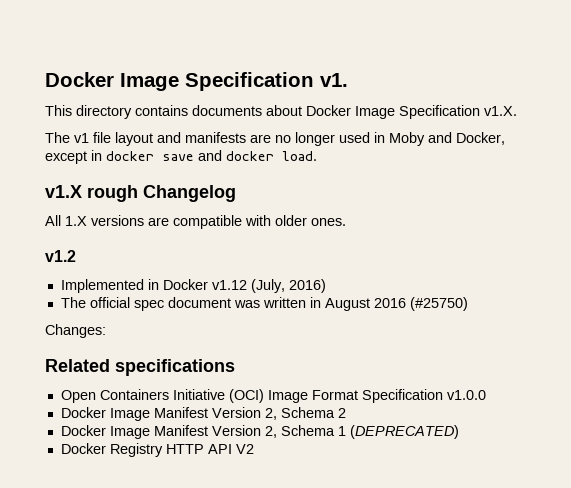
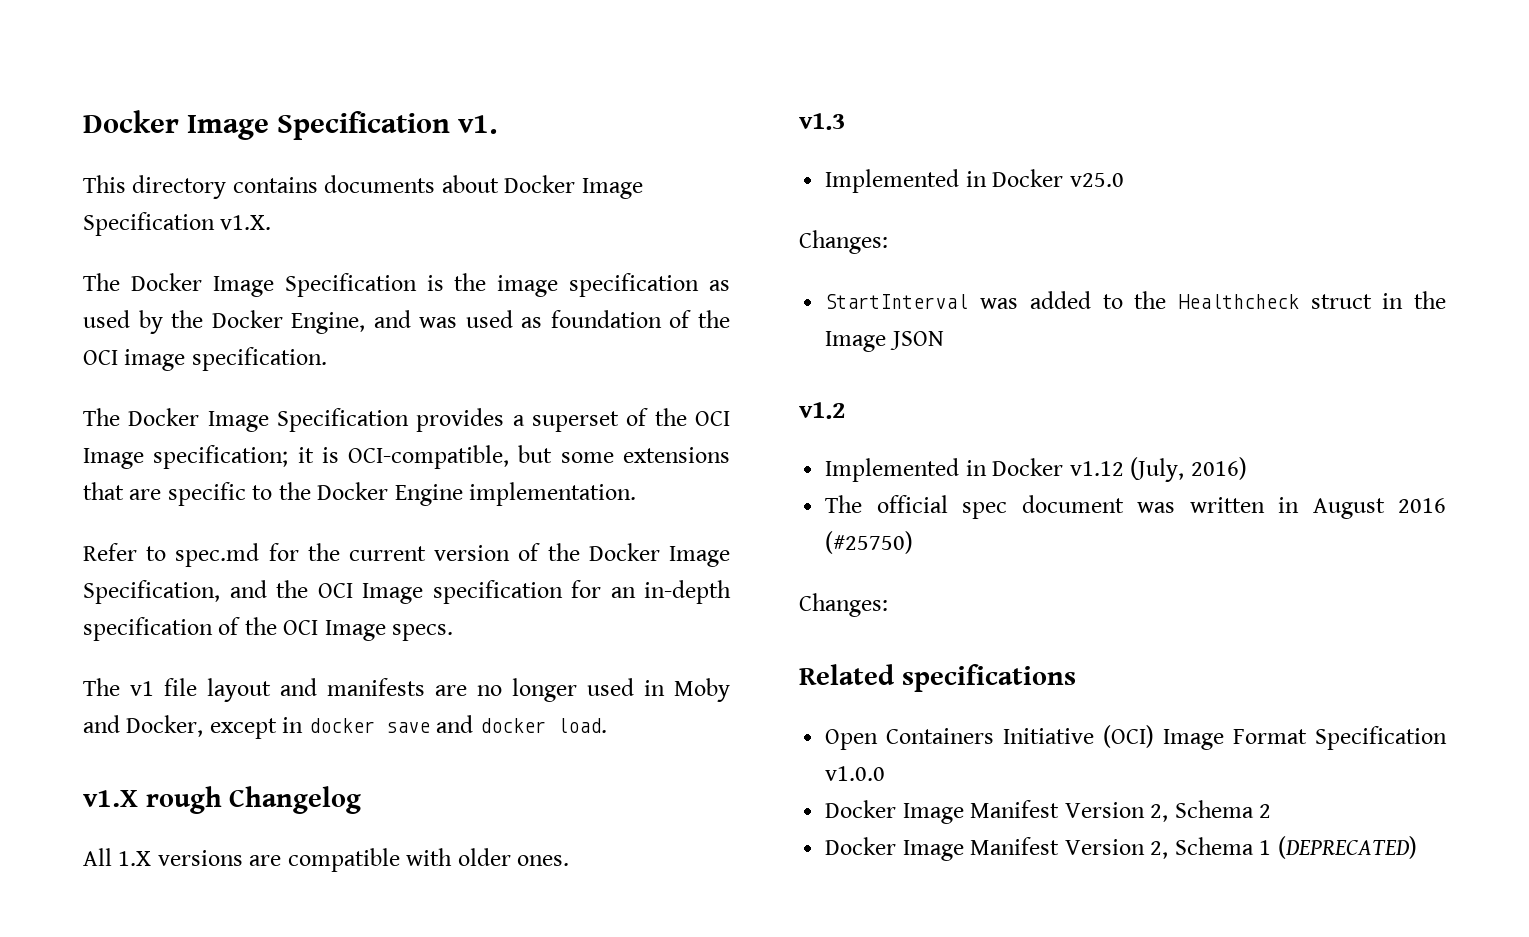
(517, 111) none -> [83,273,730,297] [83,310,730,334] [83,347,327,371] [83,408,731,432] [83,445,730,469] [83,482,637,506] [83,543,730,567] [83,580,731,604] [83,617,454,641] // The Docker Image Specification is the image specification as used by the Docker Engine, and was used as foundation of the OCI image specification. // The Docker Image Specification provides a superset of the OCI Image specification; it is OCI-compatible, but some extensions that are specific to the Docker Engine implementation. // Refer to spec.md for the current version of the Docker Image Specification, and the OCI Image specification for an in-depth specification of the OCI Image specs.
(346, 222) none -> [799,113,845,130] [825,169,1124,193] [799,230,888,254] [825,291,1446,309] [825,331,944,352] // v1.3 // Implemented in Docker v25.0 // Changes: // StartInterval was added to the Healthcheck struct in the Image JSON
[60,443,254,457] // Docker Registry HTTP API V2 -> (1417, 847) none

